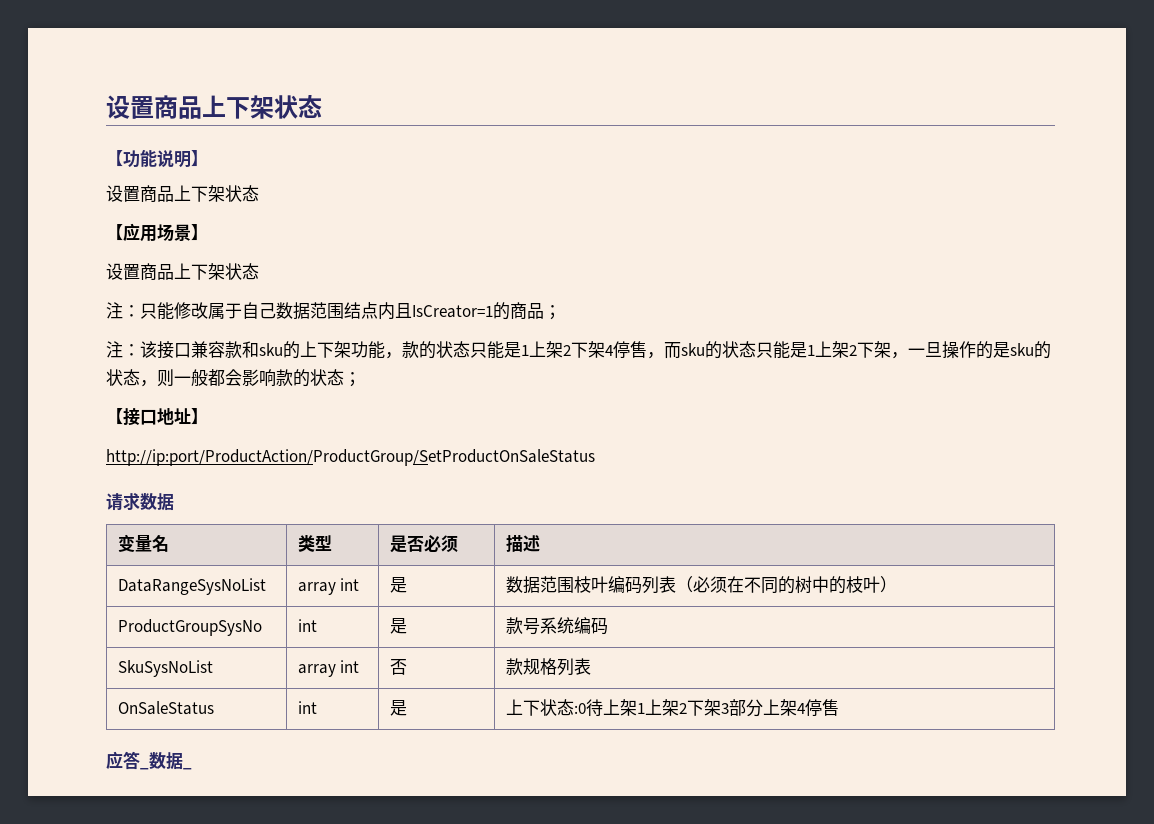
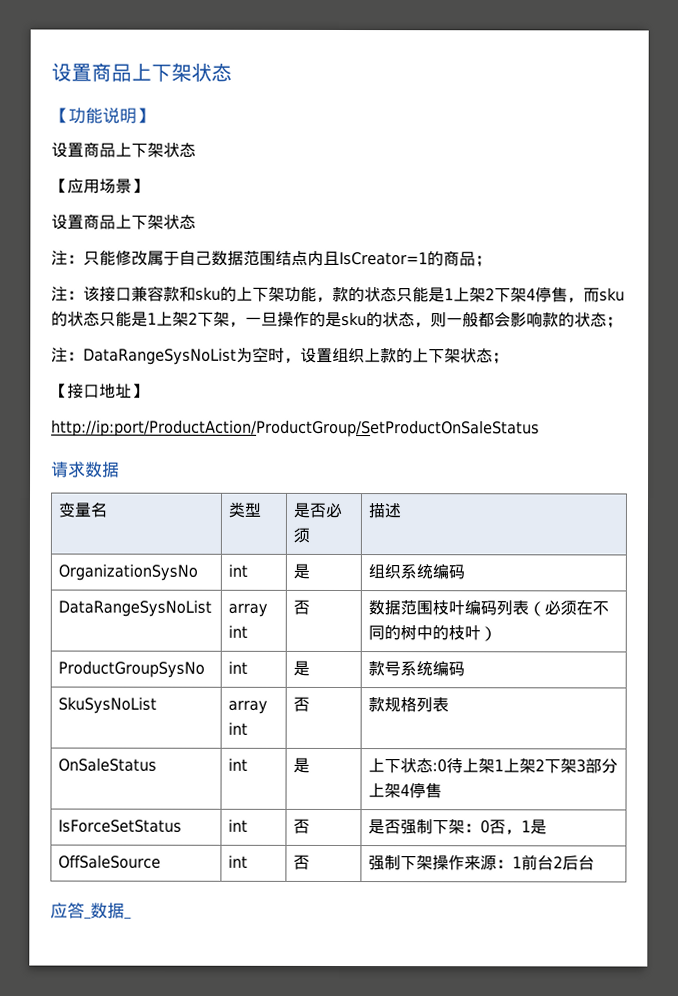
(361, 379) none -> [51,346,509,365] // 注：DataRangeSysNoList为空时，设置组织上款的上下架状态；
(540, 543) none -> [58,563,199,581] [228,563,249,577] [293,563,311,579] [368,564,466,580] // OrganizationSysNo | int | 是 | 组织系统编码
[389,577,407,593] 是 -> [293,599,311,615] 否
(839, 707) none -> [58,819,183,833] [228,818,249,832] [293,818,311,834] [368,819,548,835] [58,854,162,869] [228,854,249,868] [293,854,311,870] [368,854,596,871] // IsForceSetStatus | int | 否 | 是否强制下架：0否，1是 // OffSaleSource | int | 否 | 强制下架操作来源：1前台2后台

